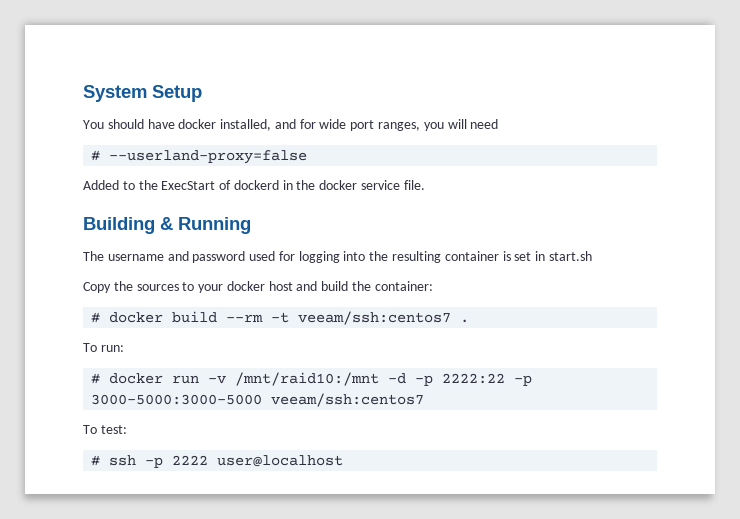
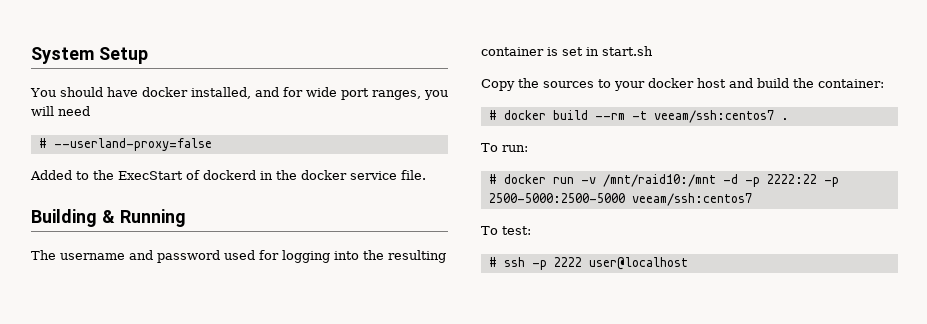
[91,394,263,405] 3000-5000:3000-5000 -> [488,193,625,203] 2500-5000:2500-5000

